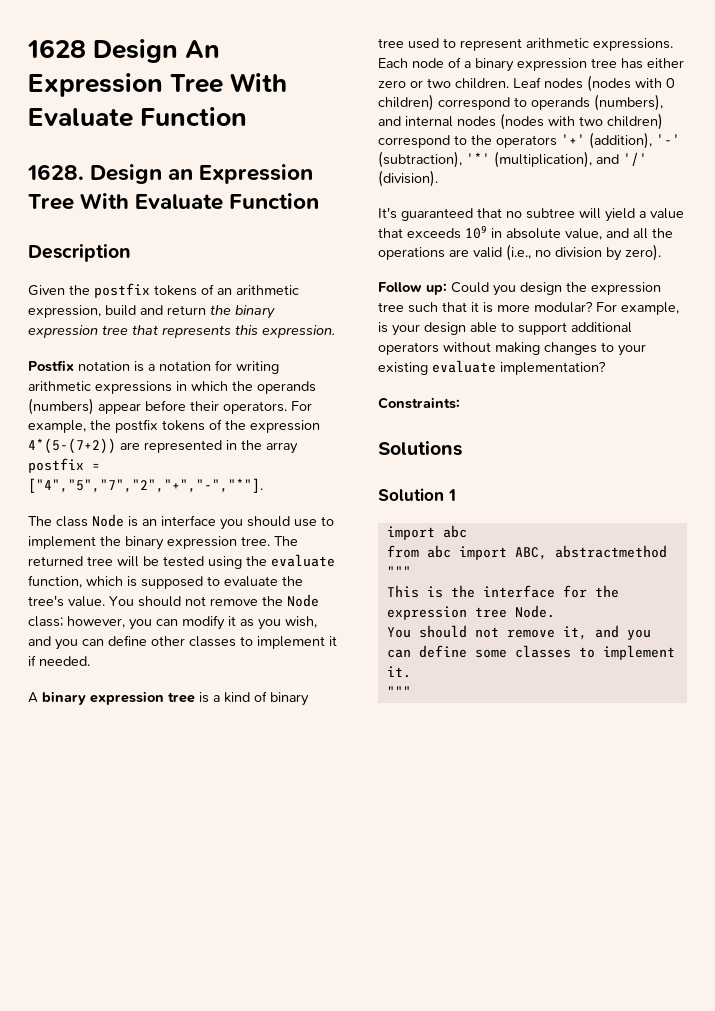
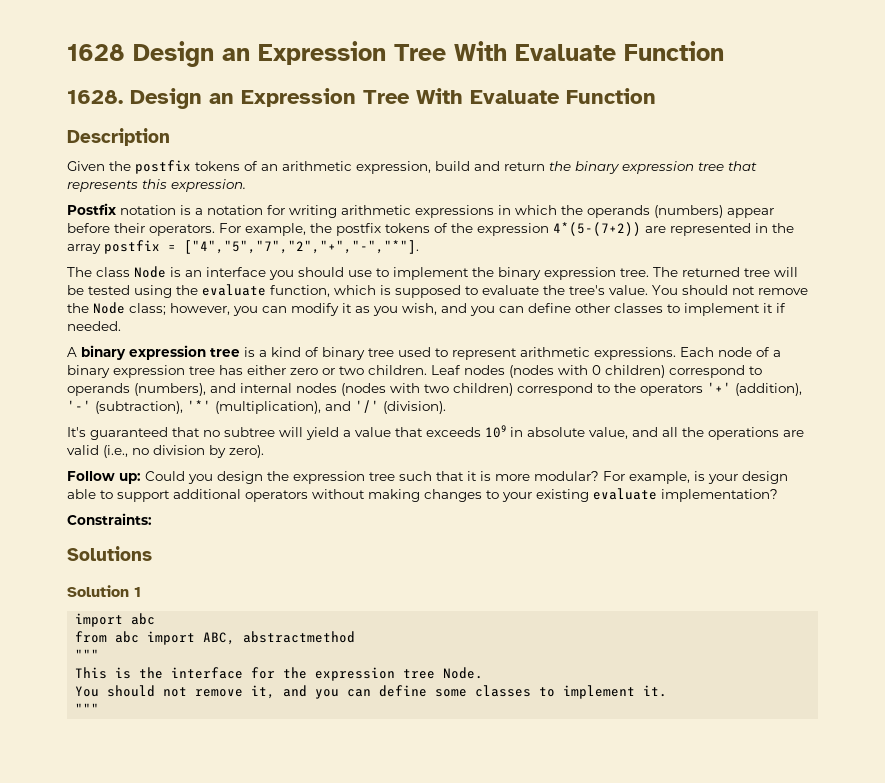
[185,40,221,58] An -> [222,48,250,61] an

